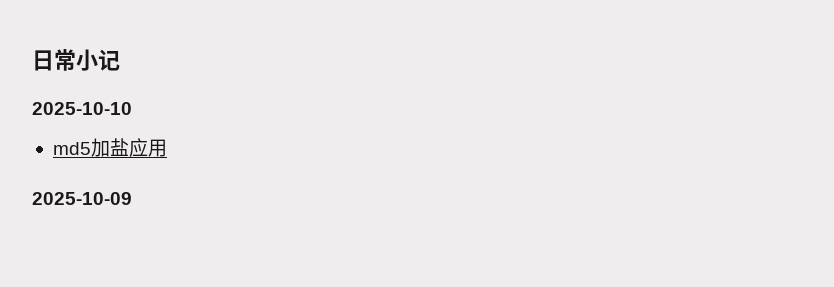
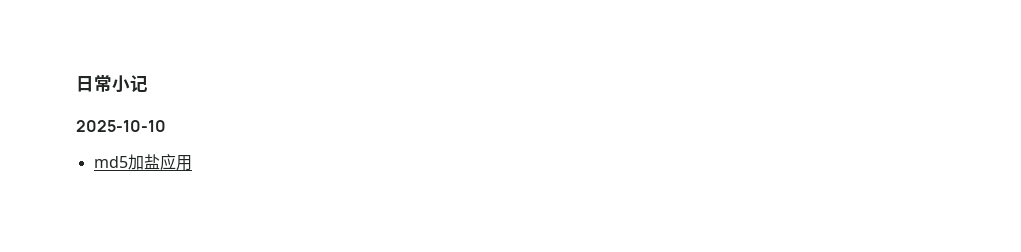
[32,192,132,205] // 2025-10-09 -> (192, 163) none

